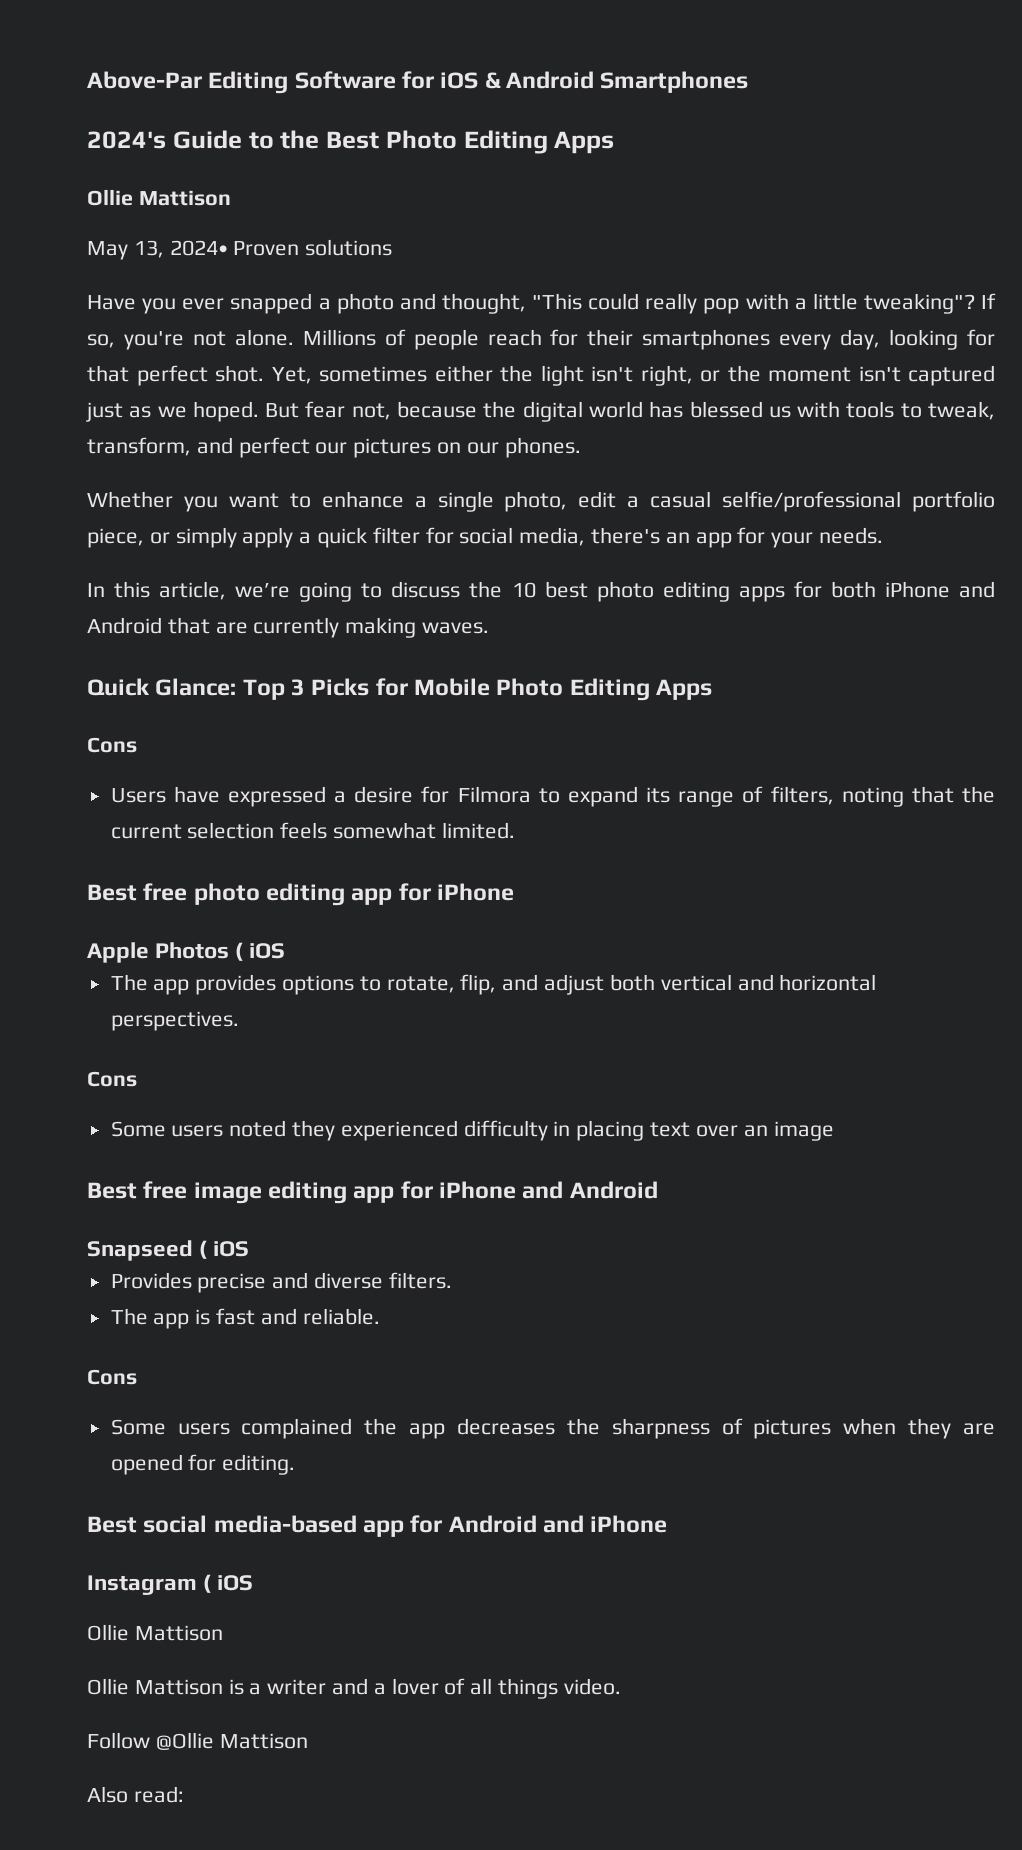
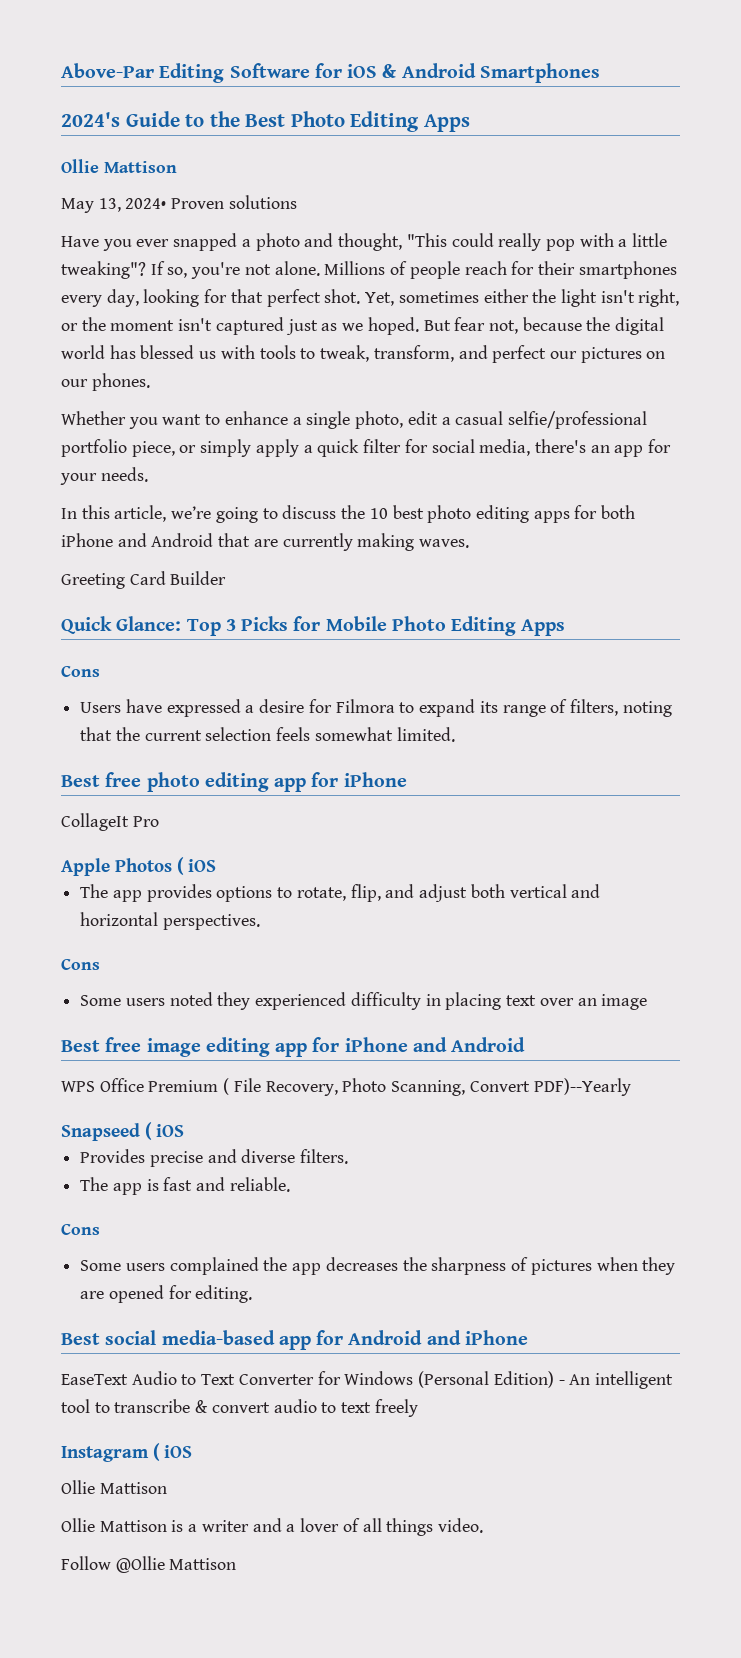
(490, 628) none -> [61,571,227,589] // Greeting Card Builder
(515, 892) none -> [61,813,159,831] // CollageIt Pro
(658, 1190) none -> [61,1078,631,1096] // WPS Office Premium ( File Recovery, Photo Scanning, Convert PDF)--Yearly
(668, 1524) none -> [61,1371,673,1389] [61,1399,418,1417] // EaseText Audio to Text Converter for Windows (Personal Edition) - An intelligent tool to transcribe & convert audio to text freely
[87,1786,184,1803] // Also read: -> (237, 1564) none

